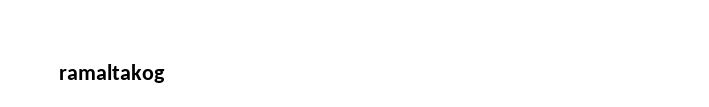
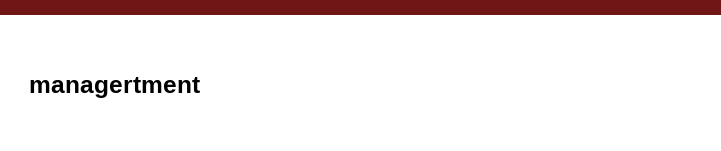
[59,64,165,83] ramaltakog -> [29,77,200,98] managertment

